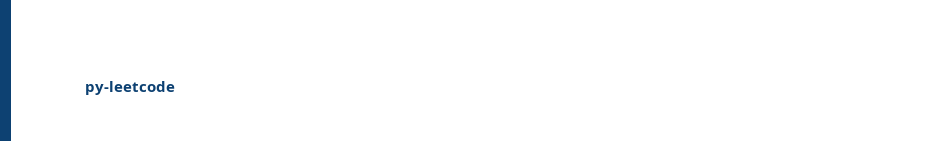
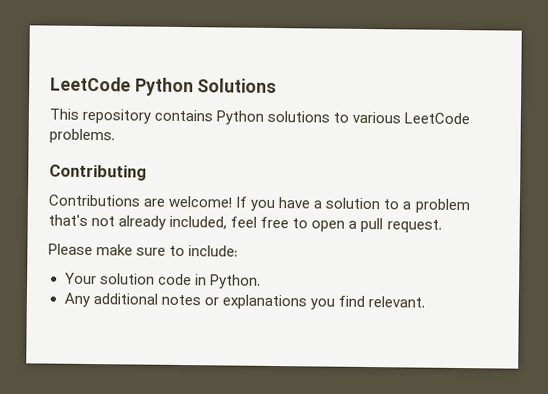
[85,81,175,95] py-leetcode -> [50,76,278,97] [49,108,471,125] [49,128,115,144] [49,164,147,181] [48,194,470,214] [48,214,442,233] [48,243,239,257] [64,272,261,289] [63,292,425,310] LeetCode Python Solutions // This repository contains Python solutions to various LeetCode problems. // Contributing // Contributions are welcome! If you have a solution to a problem that's not already included, feel free to open a pull request. // Please make sure to include: // Your solution code in Python. // Any additional notes or explanations you find relevant.

